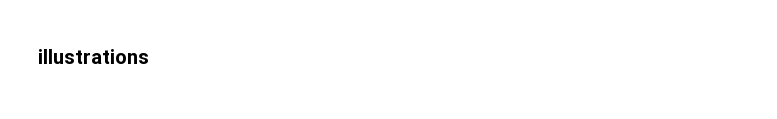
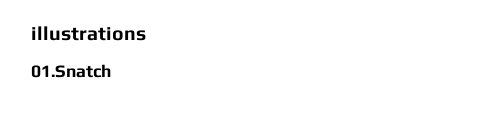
(149, 56) none -> [31,64,111,78] // 01.Snatch

